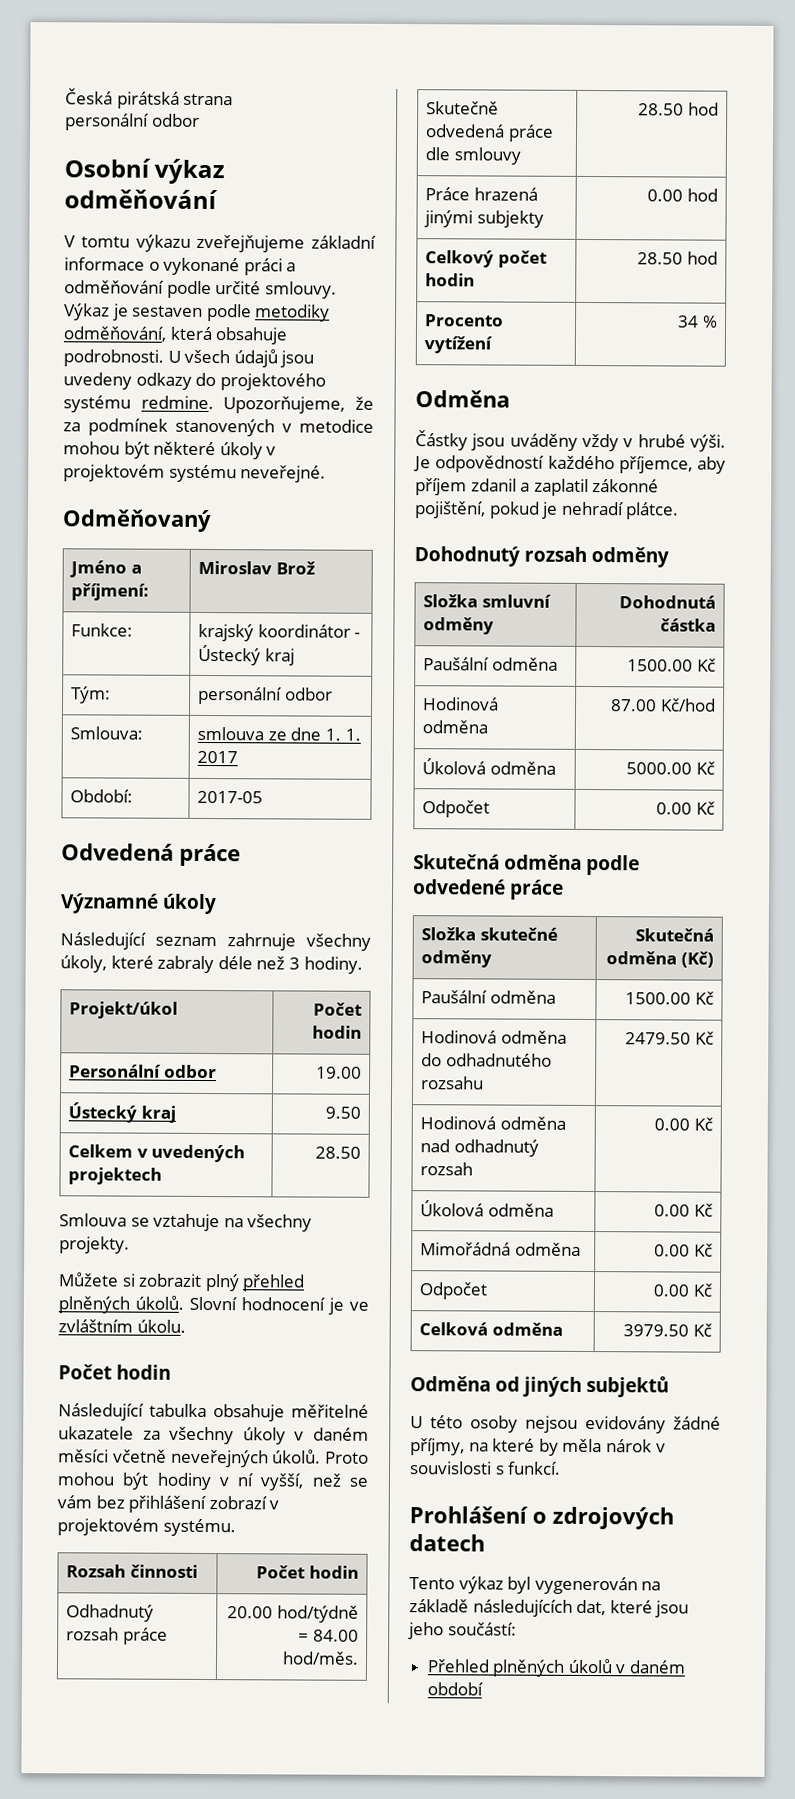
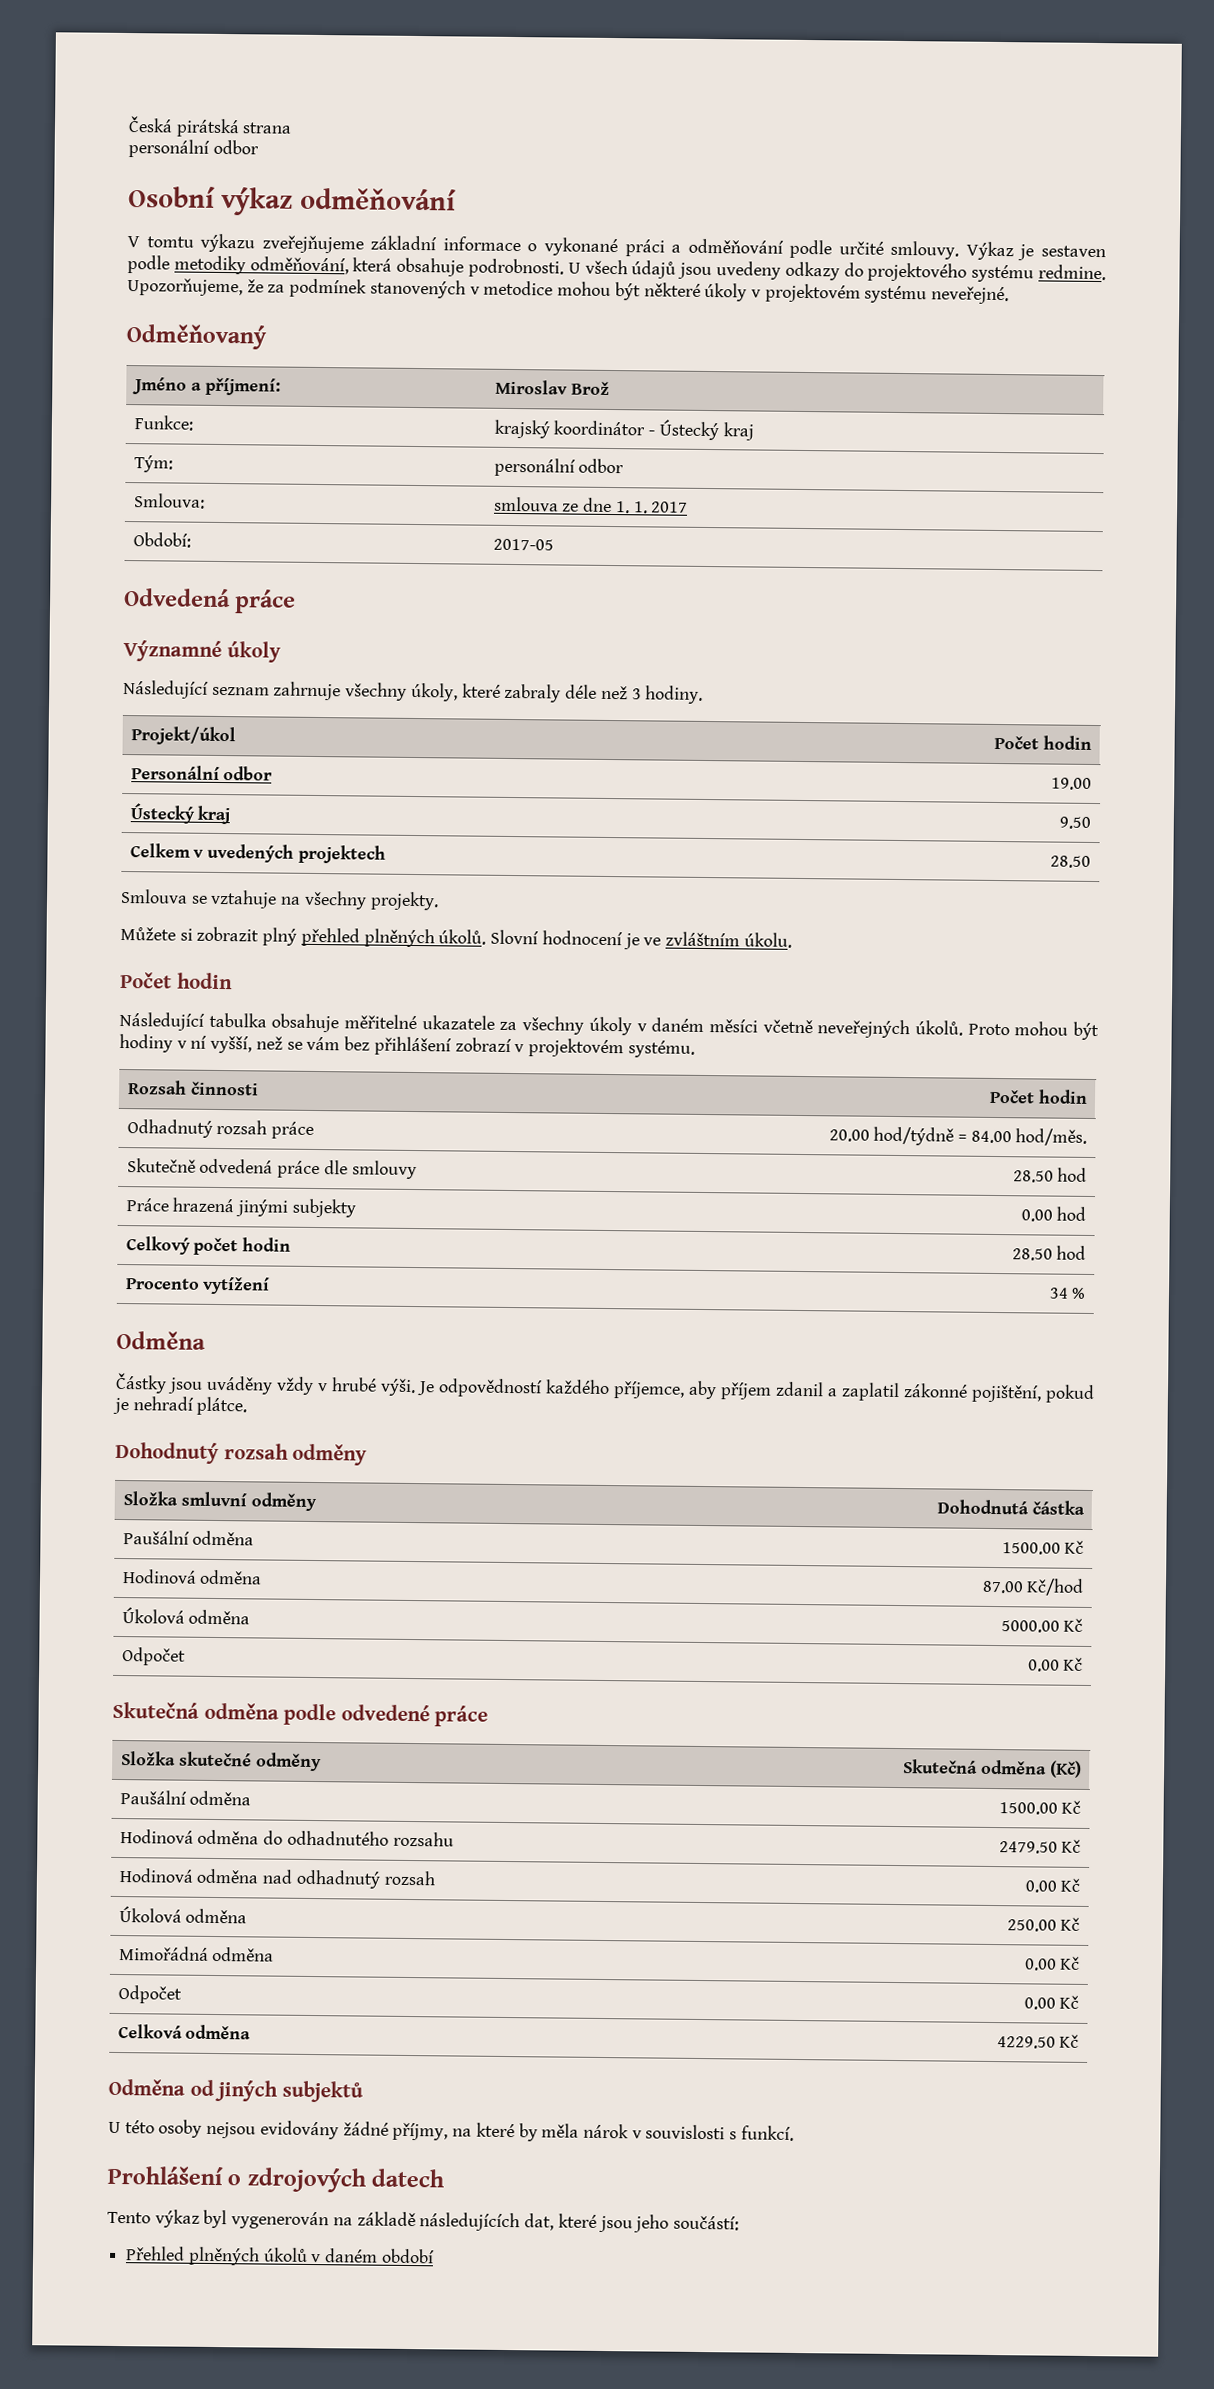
[654,1204,691,1217] 0.00 -> [1006,1919,1057,1932] 250.00
[623,1324,690,1337] 3979.50 -> [996,2036,1056,2049] 4229.50

